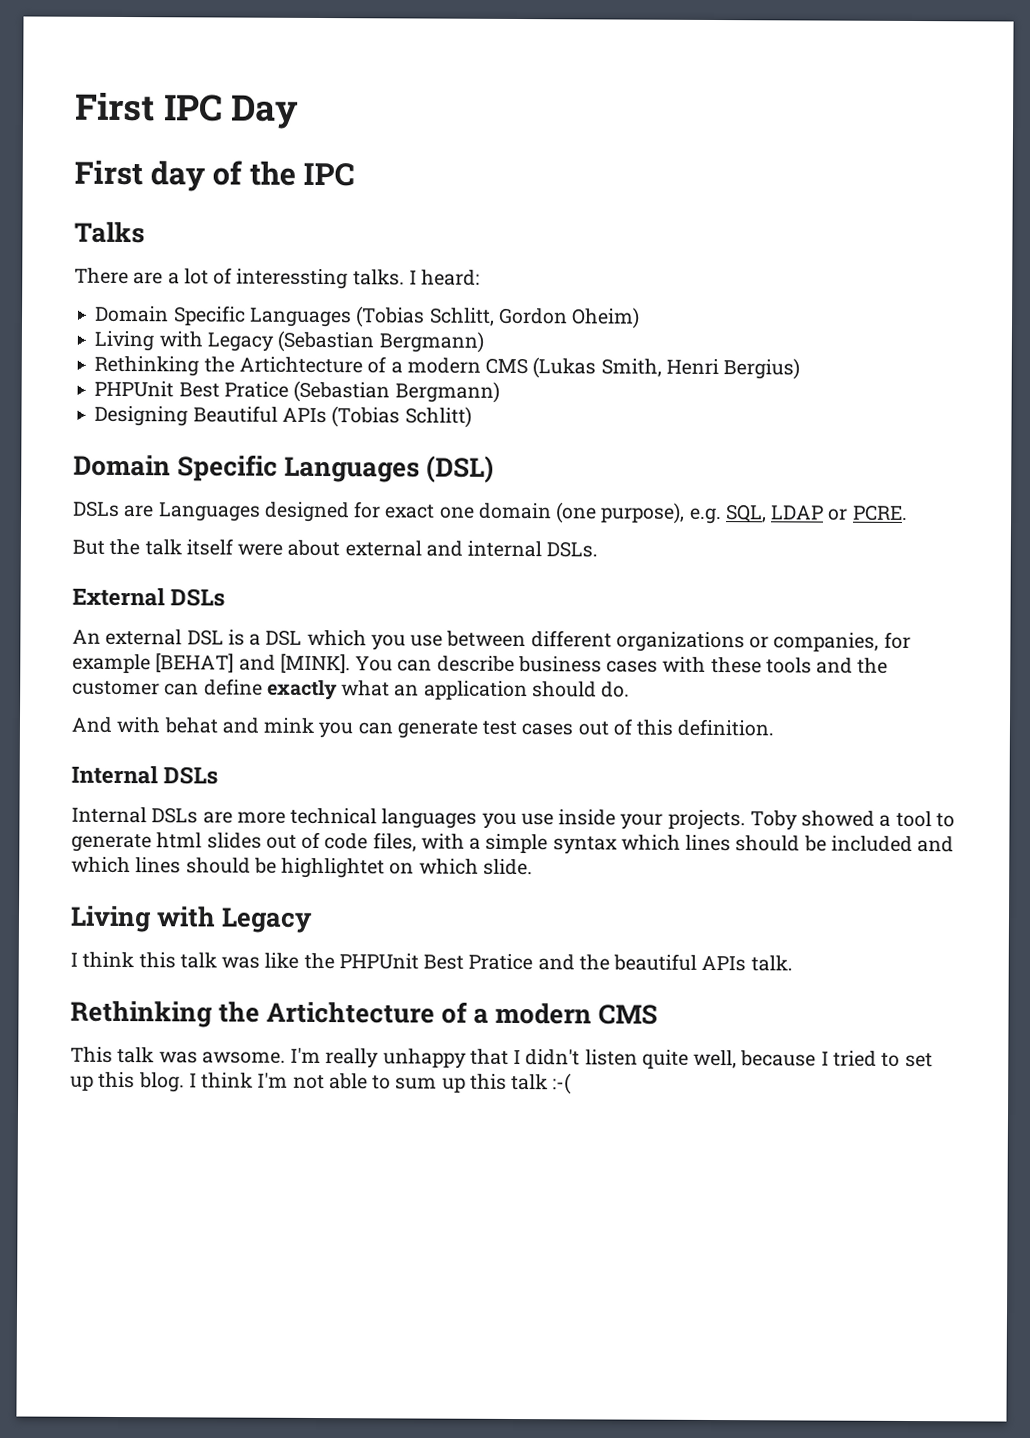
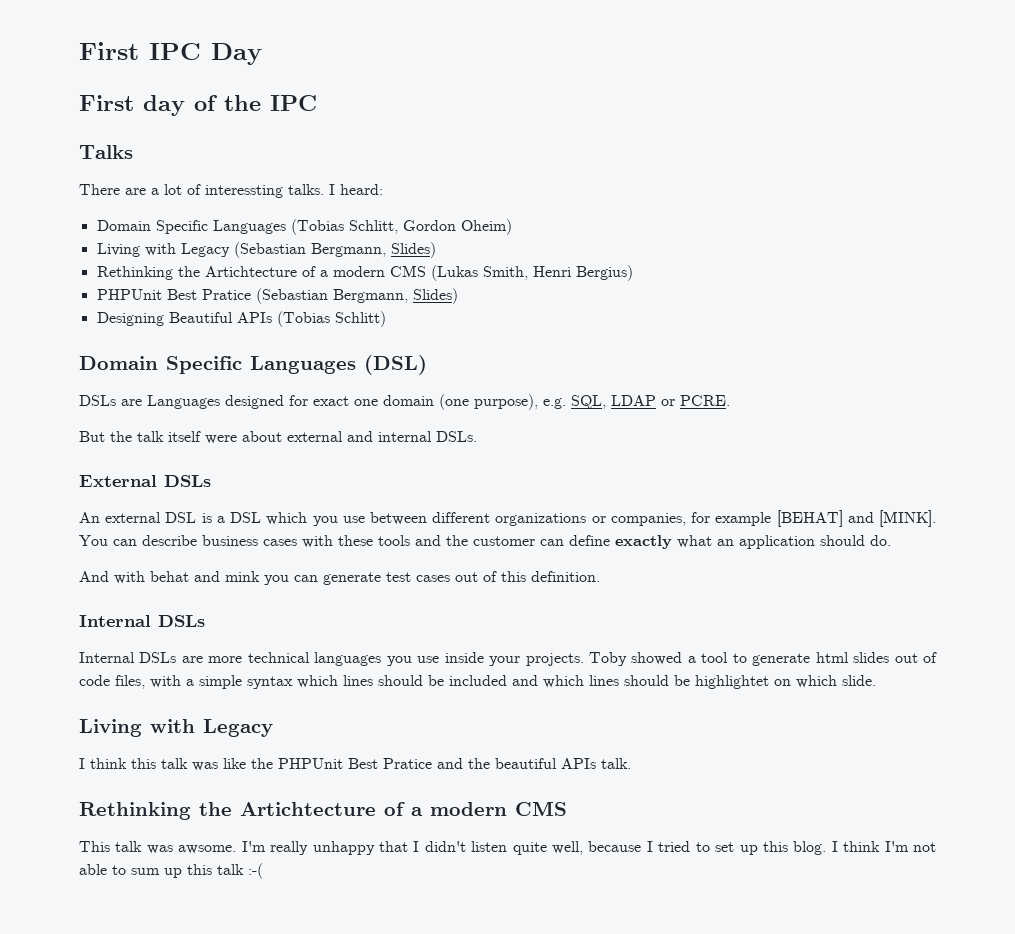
[378,331,484,353] Bergmann) -> [310,242,436,258] Bergmann, Slides)
[394,381,500,403] Bergmann) -> [332,288,458,304] Bergmann, Slides)

